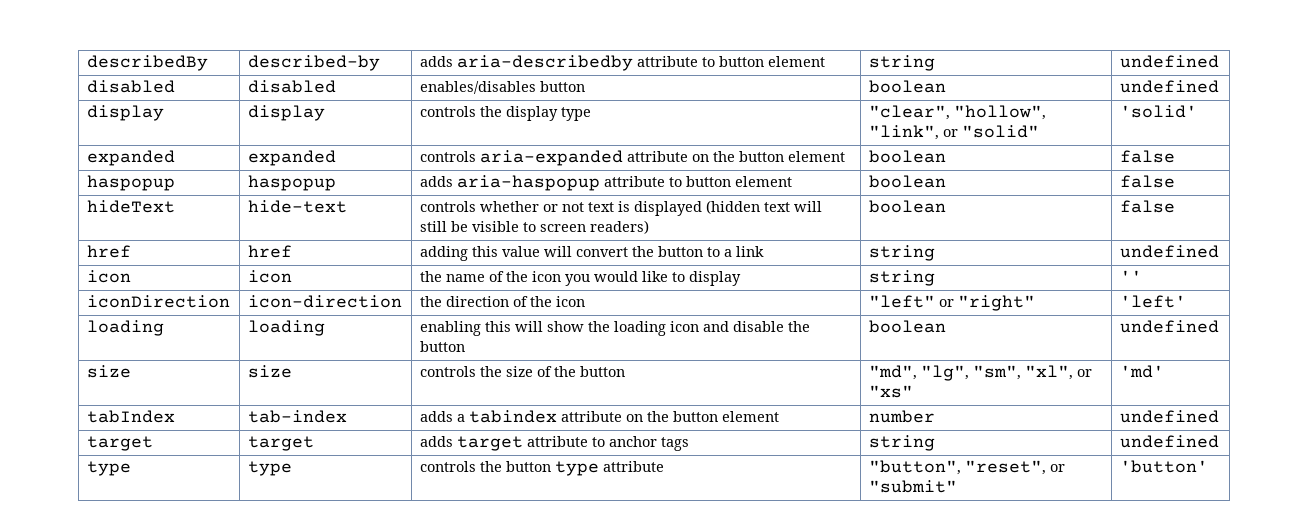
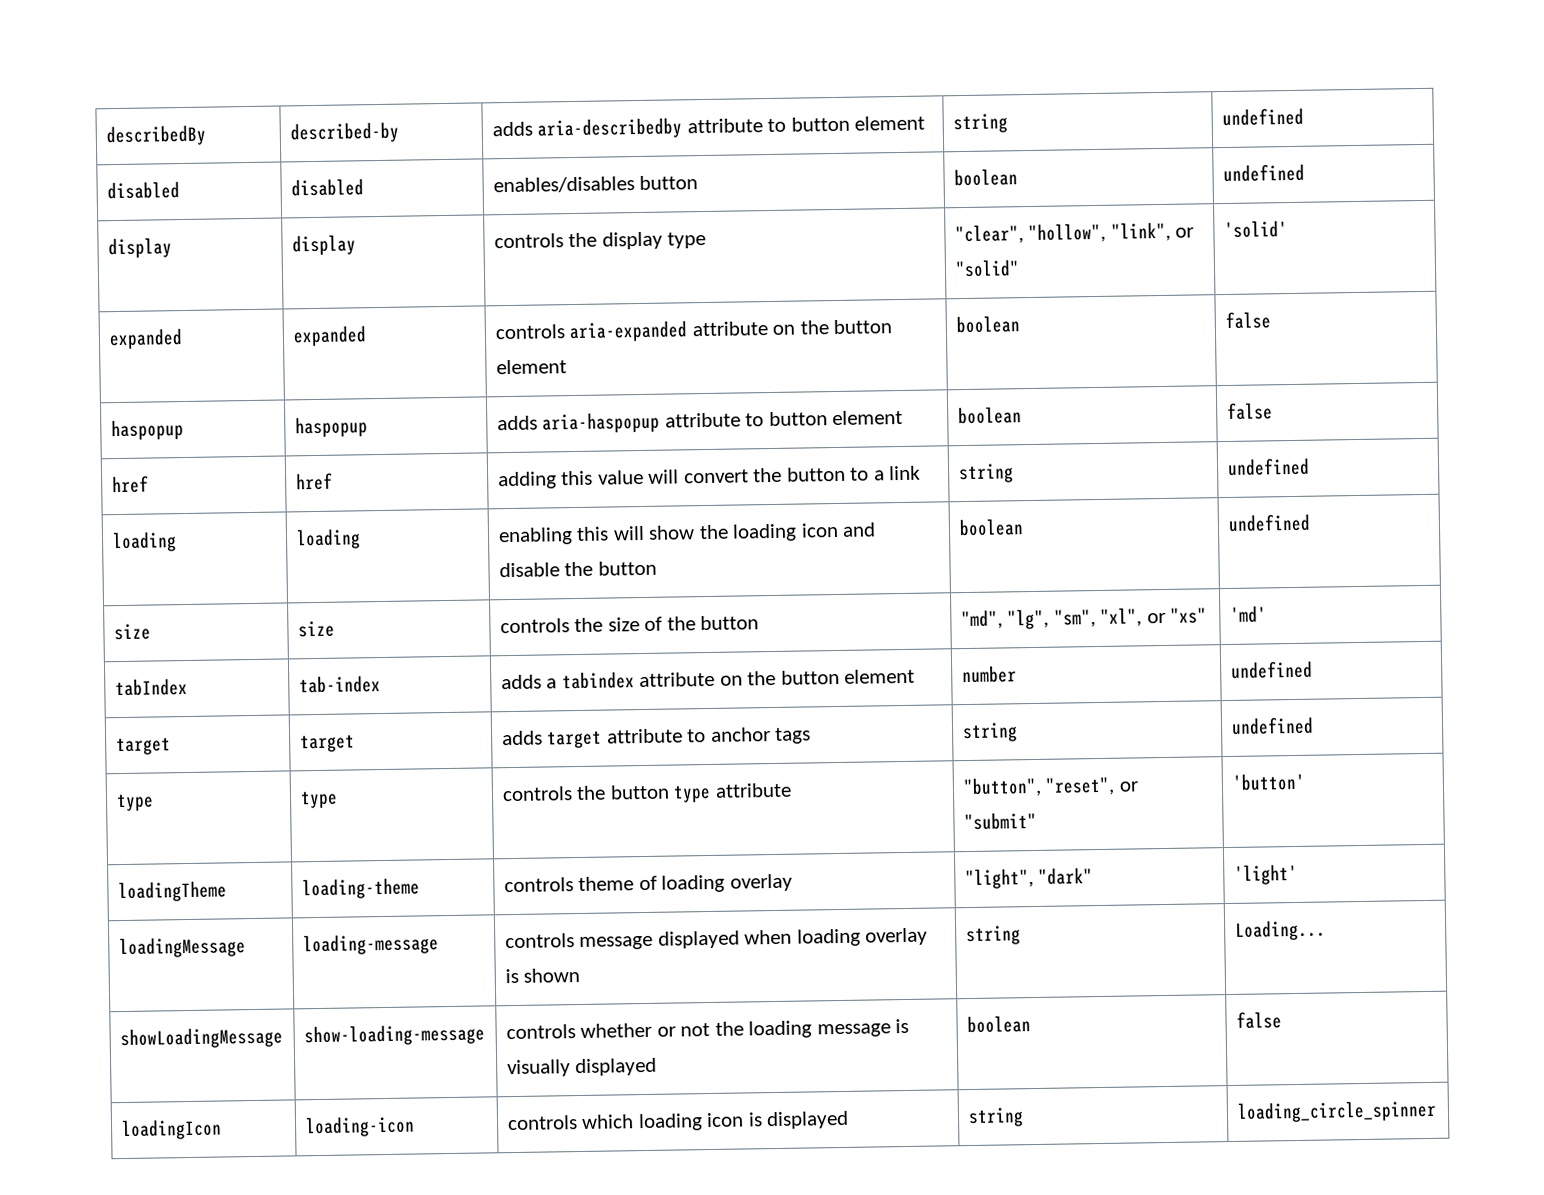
[86,200,175,213] [247,200,347,213] [419,200,822,216] [419,220,649,234] [868,200,946,213] [1119,200,1175,213] // hideText | hide-text | controls whether or not text is displayed (hidden text will still be visible to screen readers) | boolean | false -> (1273, 411) none
[86,270,131,283] [247,270,292,283] [419,271,741,286] [868,270,935,286] [1119,270,1142,282] [86,295,230,308] [247,295,402,308] [419,296,585,307] [868,295,1035,311] [1119,295,1186,308] // icon | icon | the name of the icon you would like to display | string | '' // iconDirection | icon-direction | the direction of the icon | "left" or "right" | 'left' -> (1310, 466) none
(1208, 466) none -> [117,880,227,903] [301,877,420,900] [503,873,793,893] [964,867,1094,890] [1233,863,1298,885] [118,936,246,959] [302,933,439,956] [504,927,929,950] [504,967,581,984] [965,925,1021,946] [1234,919,1326,941] [119,1026,283,1050] [303,1023,485,1047] [505,1018,910,1040] [506,1057,658,1078] [966,1015,1031,1034] [1235,1011,1282,1029] [120,1118,222,1141] [304,1115,415,1138] [506,1110,850,1132] [967,1107,1024,1128] [1236,1099,1437,1123] // loadingTheme | loading-theme | controls theme of loading overlay | "light", "dark" | 'light' // loadingMessage | loading-message | controls message displayed when loading overlay is shown | string | Loading... // showLoadingMessage | show-loading-message | controls whether or not the loading message is visually displayed | boolean | false // loadingIcon | loading-icon | controls which loading icon is displayed | string | loading_circle_spinner

